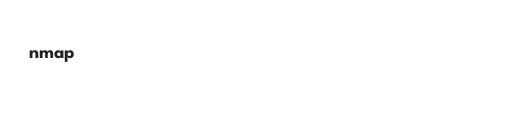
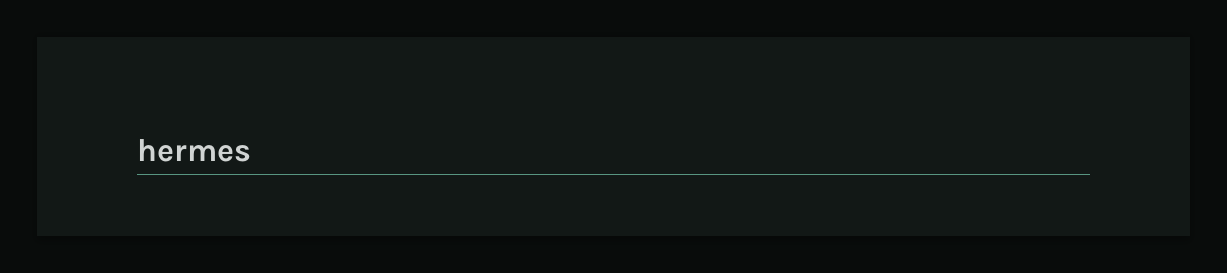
[29,50,74,62] nmap -> [137,139,251,162] hermes

